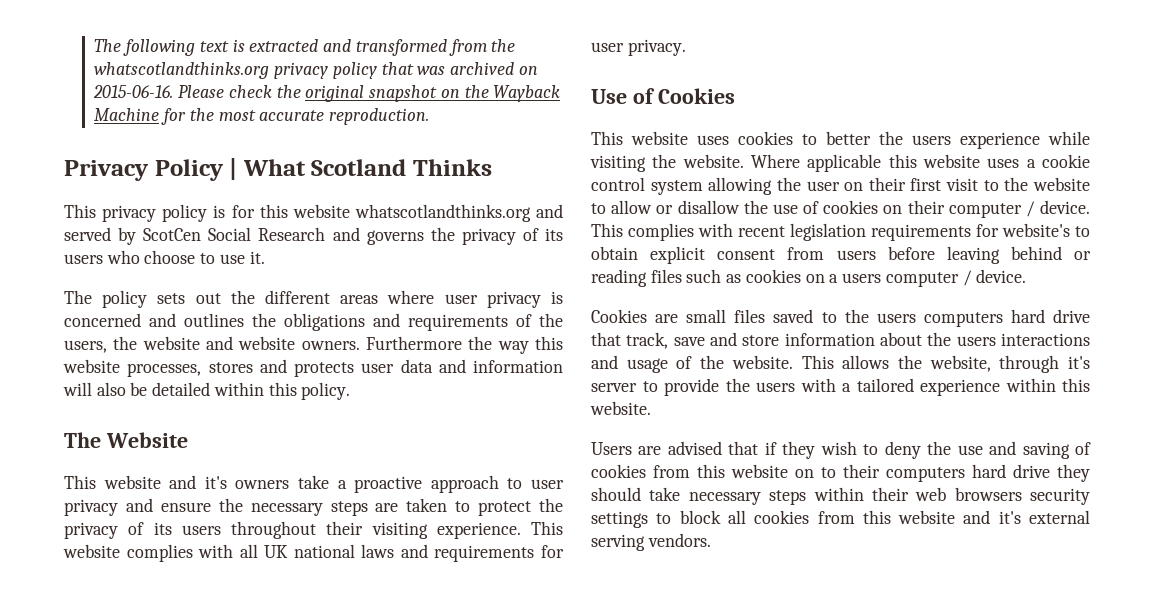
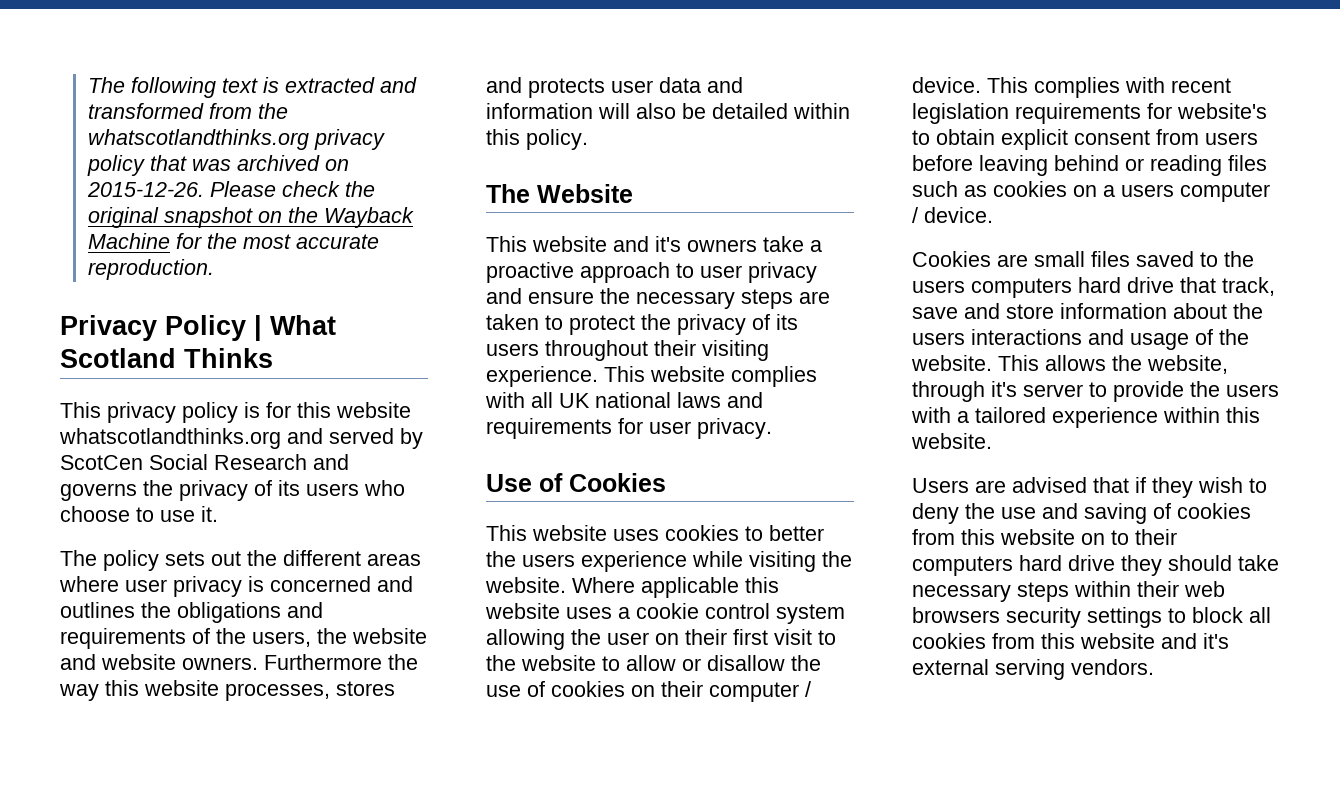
[93,85,174,98] 2015-06-16. -> [86,182,204,197] 2015-12-26.

